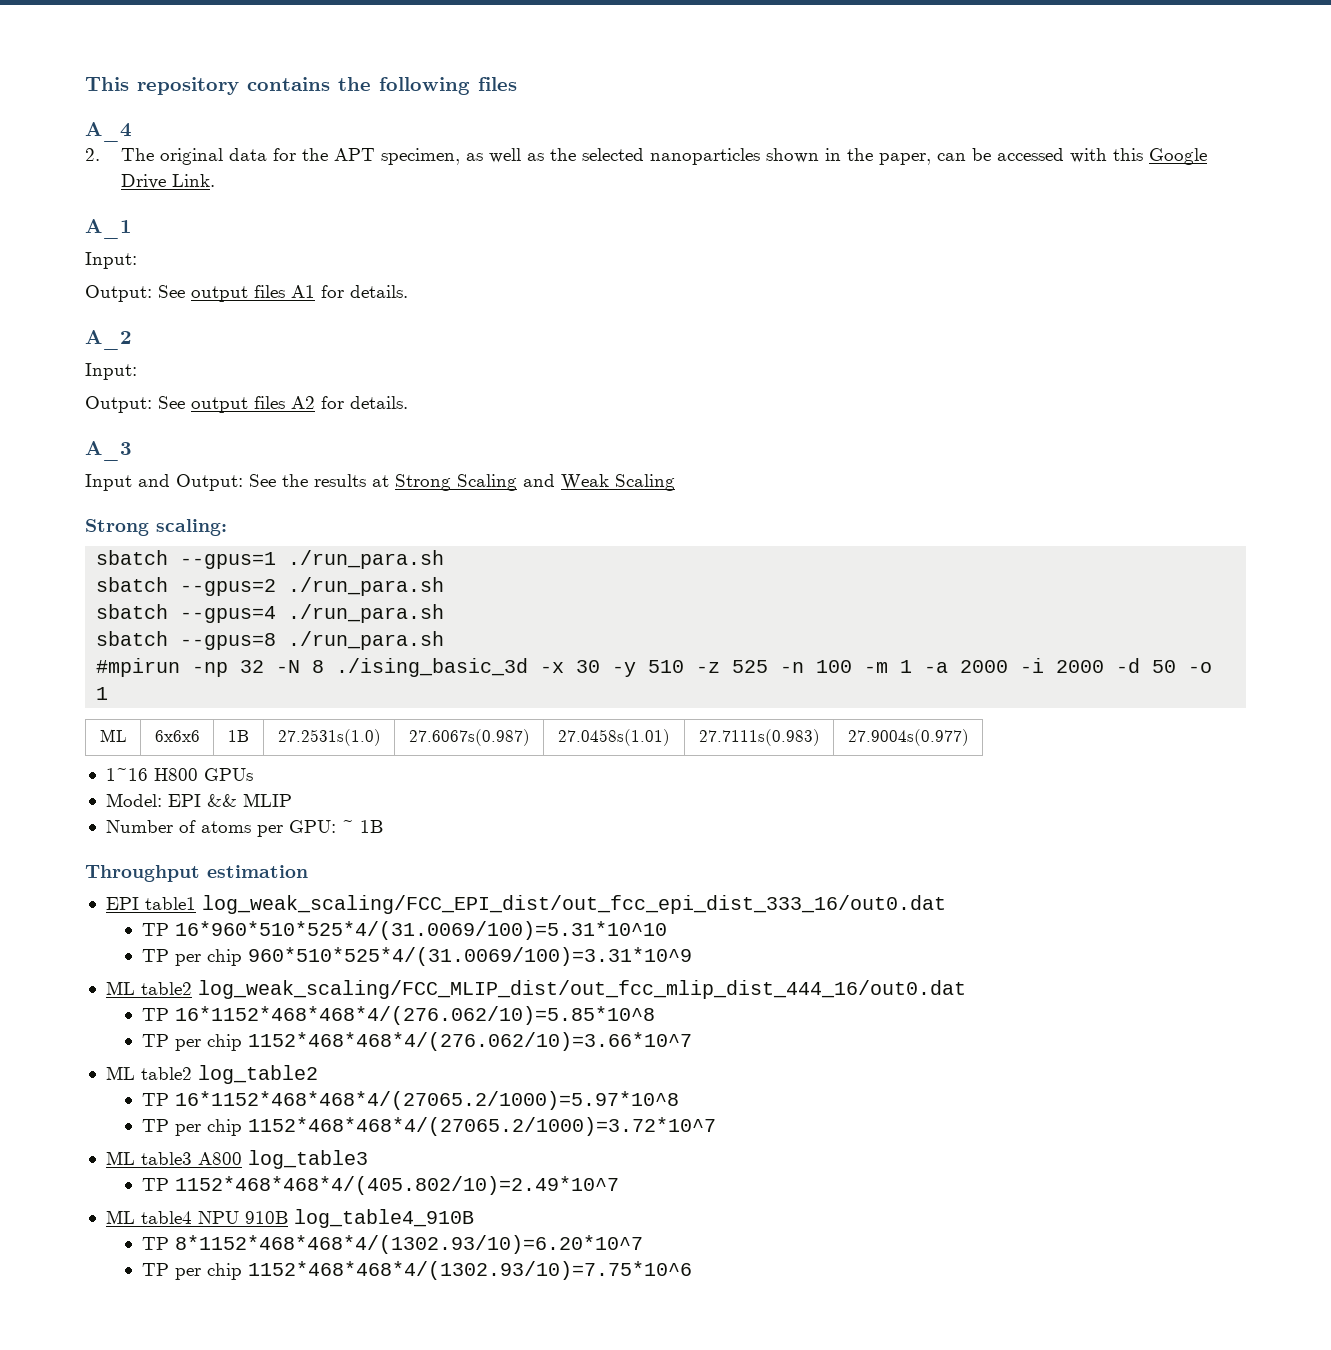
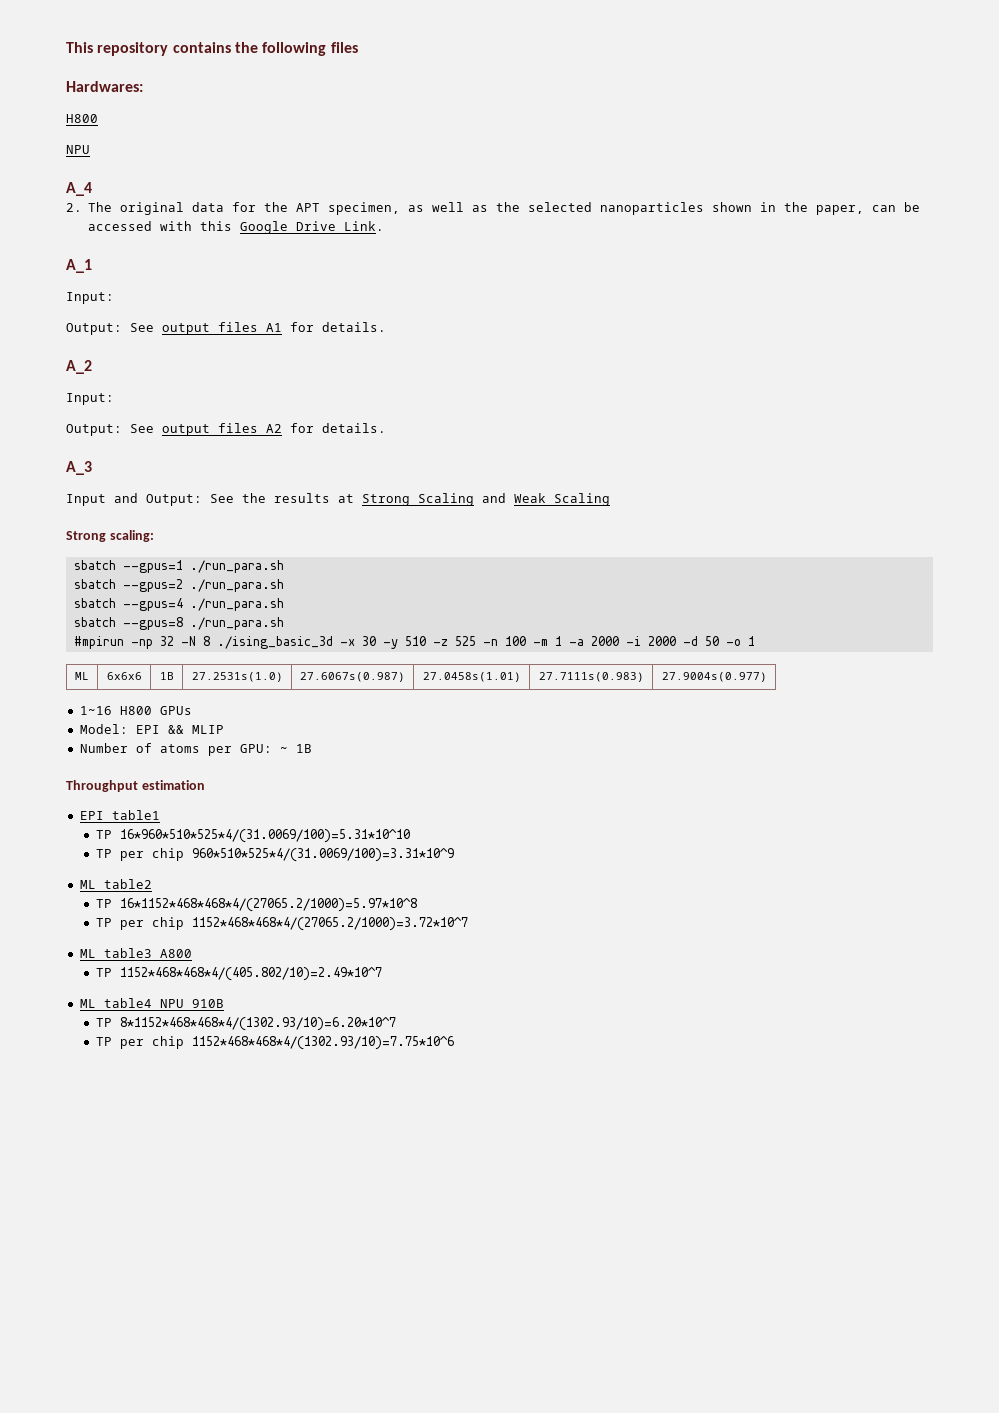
(517, 84) none -> [66,81,143,92] [66,114,98,123] [66,145,90,154] // Hardwares: // H800 // NPU
[201,895,946,914] log_weak_scaling/FCC_EPI_dist/out_fcc_epi_dist_333_16/out0.dat -> (160, 815) none
[197,980,966,999] [142,1006,656,1025] [142,1032,693,1051] [105,1065,318,1084] log_weak_scaling/FCC_MLIP_dist/out_fcc_mlip_dist_444_16/out0.dat // TP 16*1152*468*468*4/(276.062/10)=5.85*10^8 // TP per chip 1152*468*468*4/(276.062/10)=3.66*10^7 // ML table2 log_table2 -> (152, 884) none
[247,1150,368,1169] log_table3 -> (192, 953) none
[293,1209,474,1228] log_table4_910B -> (224, 1003) none

